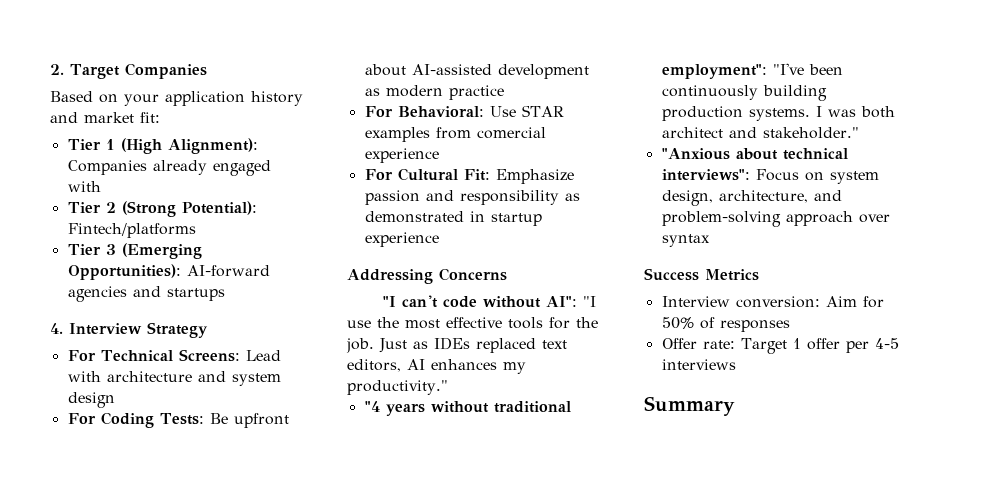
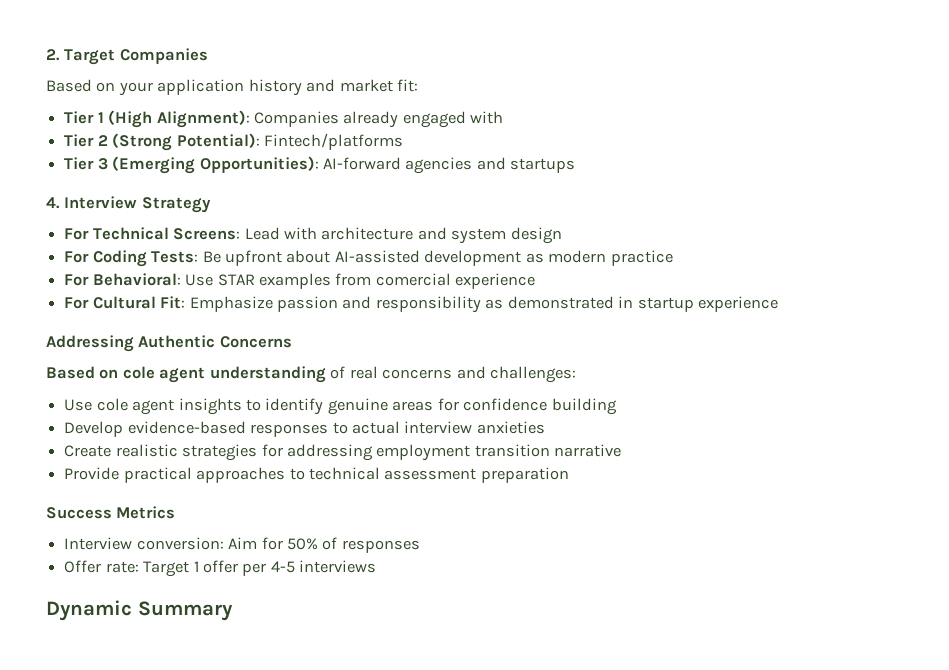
(433, 276) none -> [138,335,216,348] Authentic
[383,295,597,308] [347,317,598,329] [346,337,567,353] [347,359,526,374] [347,380,448,395] [364,401,571,416] [661,63,843,79] [661,85,827,101] [661,106,895,121] [661,127,859,139] [661,148,848,160] [661,169,879,184] [661,190,842,206] [661,211,890,227] [661,234,710,247] "I can't code without AI": "I use the most effective tools for the job. Just as IDEs replaced text editors, AI enhances my productivity." // "4 years without traditional employment": "I've been continuously building production systems. I was both architect and stakeholder." // "Anxious about technical interviews": Focus on system design, architecture, and problem-solving approach over syntax -> [46,366,577,383] [64,398,617,415] [64,421,545,437] [64,444,622,461] [64,467,569,483] Based on cole agent understanding of real concerns and challenges: // Use cole agent insights to identify genuine areas for confidence building // Develop evidence-based responses to actual interview anxieties // Create realistic strategies for addressing employment transition narrative // Provide practical approaches to technical assessment preparation
(736, 364) none -> [46,600,132,621] Dynamic

